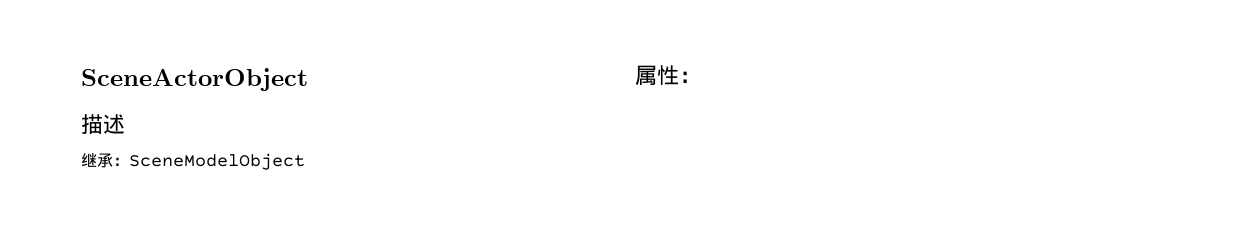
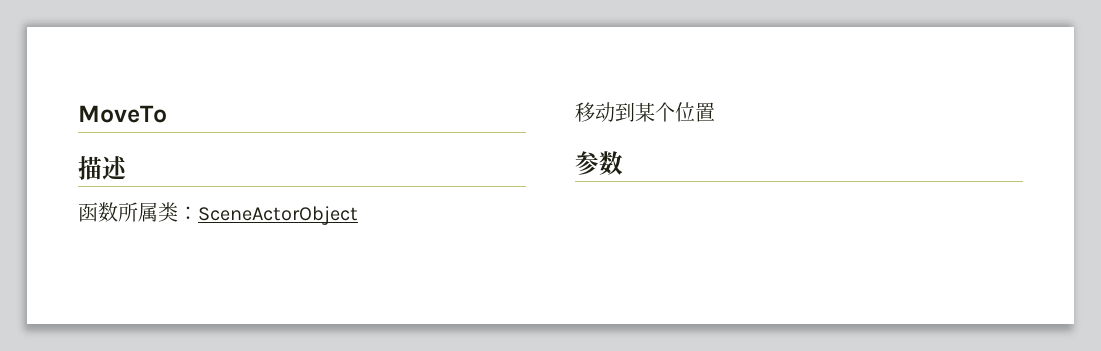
[81,68,308,91] SceneActorObject -> [78,105,167,123] MoveTo
[81,153,305,170] [635,65,701,86] 继承：SceneModelObject // 属性： -> [78,202,358,225] [575,102,715,122] [575,151,623,175] 函数所属类：SceneActorObject // 移动到某个位置 // 参数

